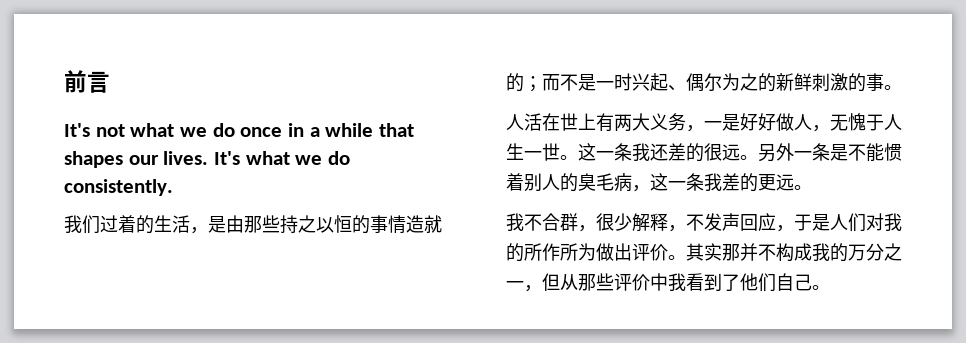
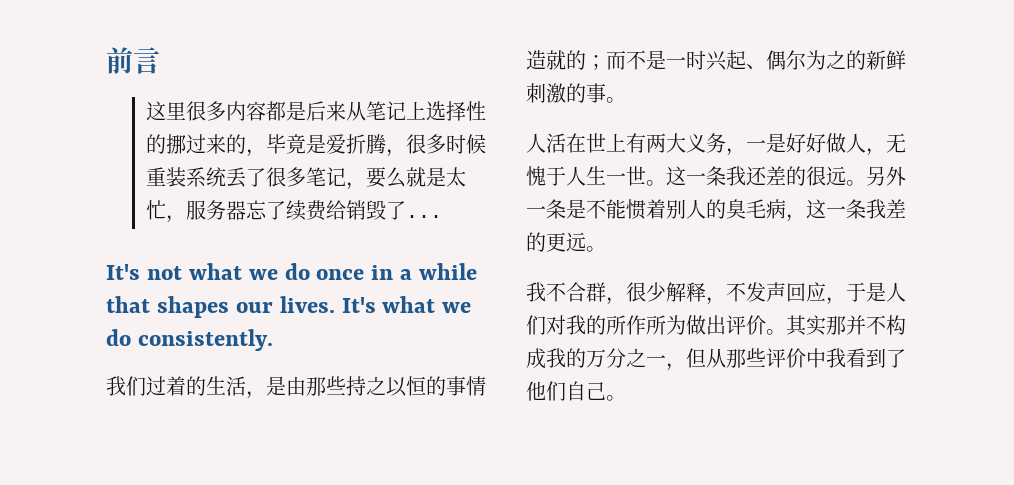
(110, 82) none -> [145,101,486,121] [145,134,486,157] [145,167,466,190] [145,200,442,223] // 这里很多内容都是后来从笔记上选择性的挪过来的，毕竟是爱折腾，很多时候重装系统丢了很多笔记，要么就是太忙，服务器忘了续费给销毁了...

